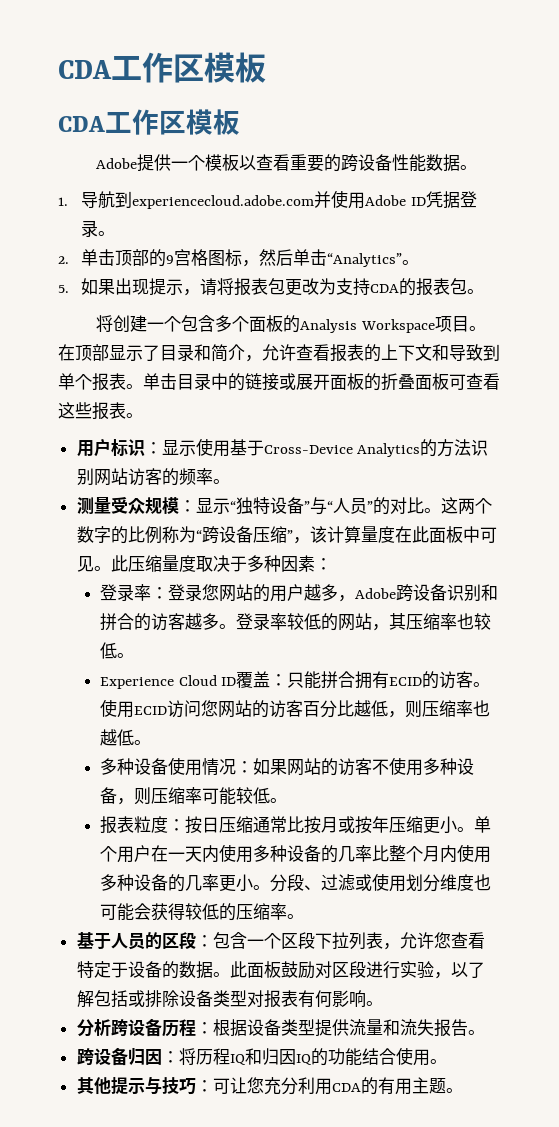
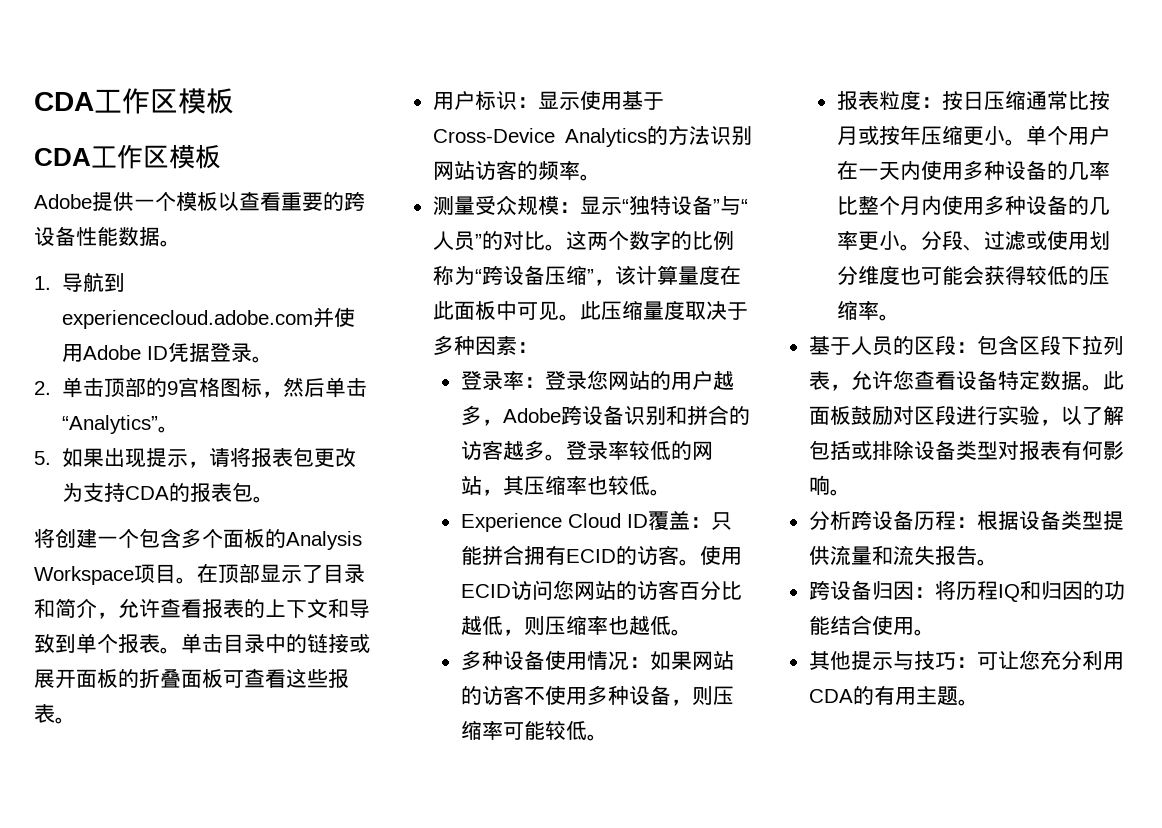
[246,933,281,949] 一个 -> (1019, 345) none
[76,961,179,979] 特定于设备的 -> [955,370,1040,390] 设备特定
[295,1054,312,1065] IQ -> (1083, 590) none

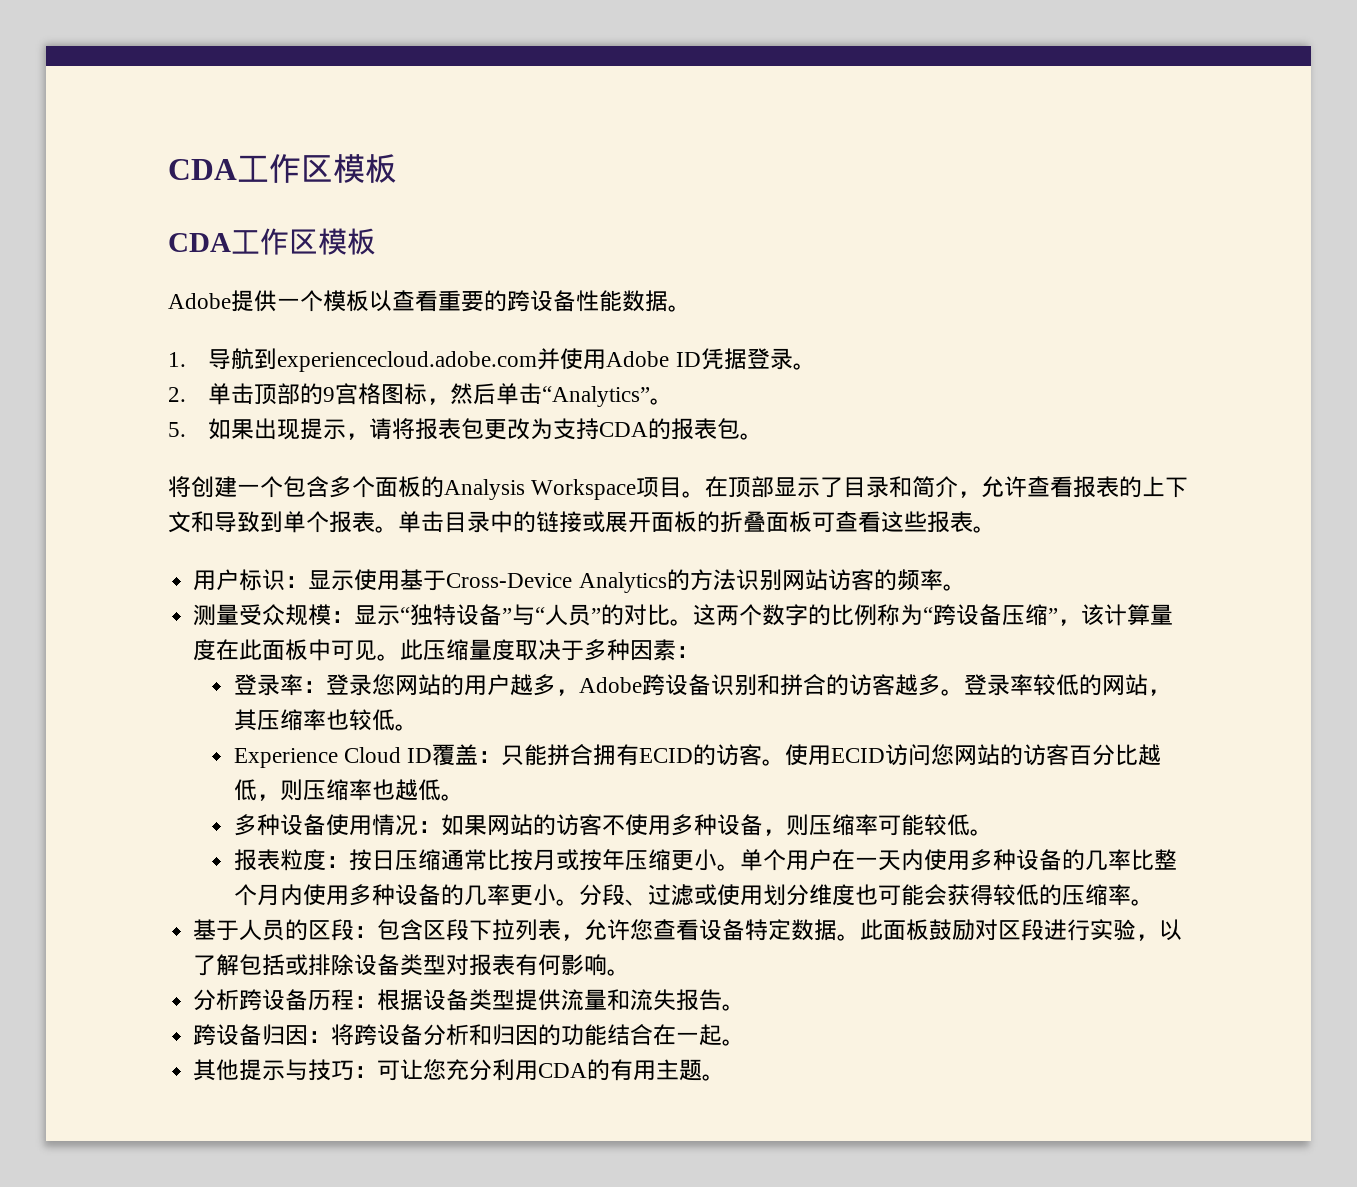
[955,581,1020,602] 历程IQ -> [354,1024,470,1046] 跨设备分析
[871,615,914,635] 使用 -> [653,1024,723,1046] 在一起

